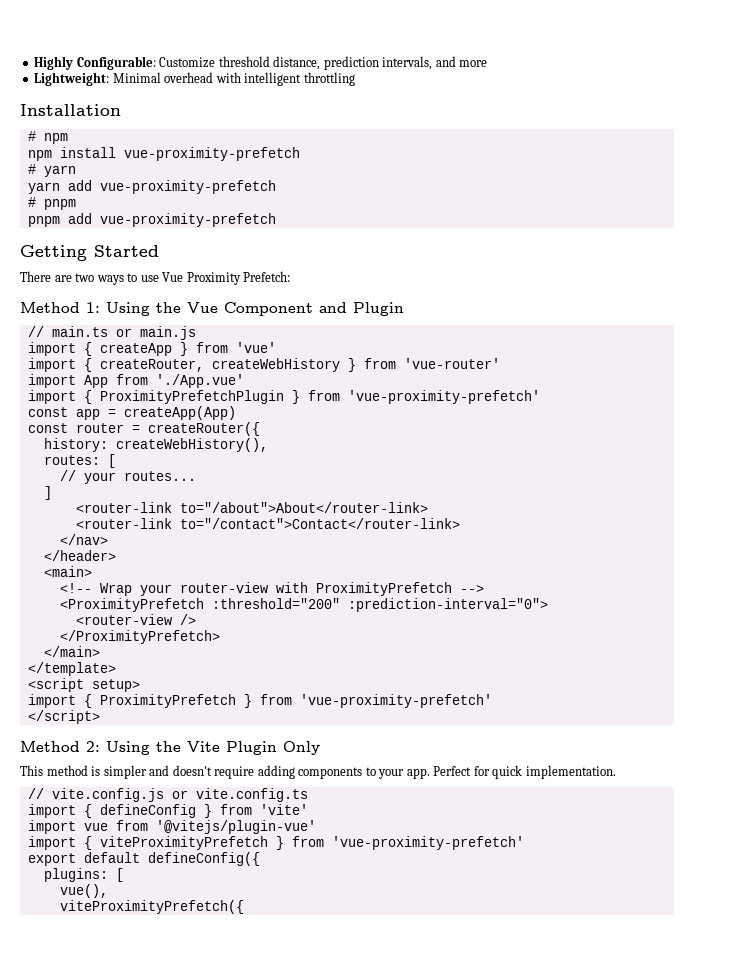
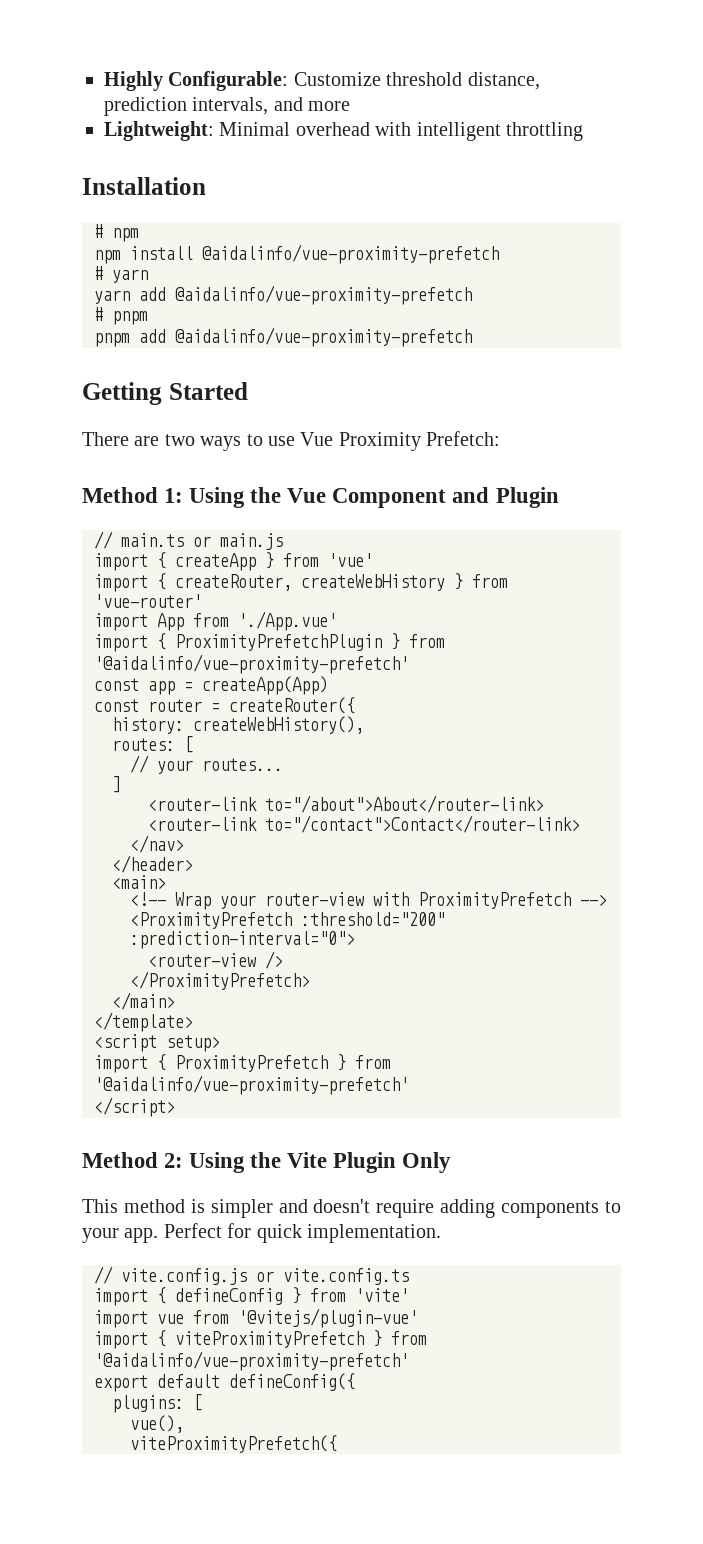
[123,147,300,161] vue-proximity-prefetch -> [202,244,499,264] @aidalinfo/vue-proximity-prefetch
[99,180,276,194] vue-proximity-prefetch -> [175,285,472,305] @aidalinfo/vue-proximity-prefetch
[99,213,276,227] vue-proximity-prefetch -> [175,327,472,347] @aidalinfo/vue-proximity-prefetch
[347,390,540,404] 'vue-proximity-prefetch' -> [94,654,409,674] '@aidalinfo/vue-proximity-prefetch'
[299,694,492,708] 'vue-proximity-prefetch' -> [94,1075,409,1095] '@aidalinfo/vue-proximity-prefetch'
[331,836,524,850] 'vue-proximity-prefetch' -> [94,1351,409,1371] '@aidalinfo/vue-proximity-prefetch'

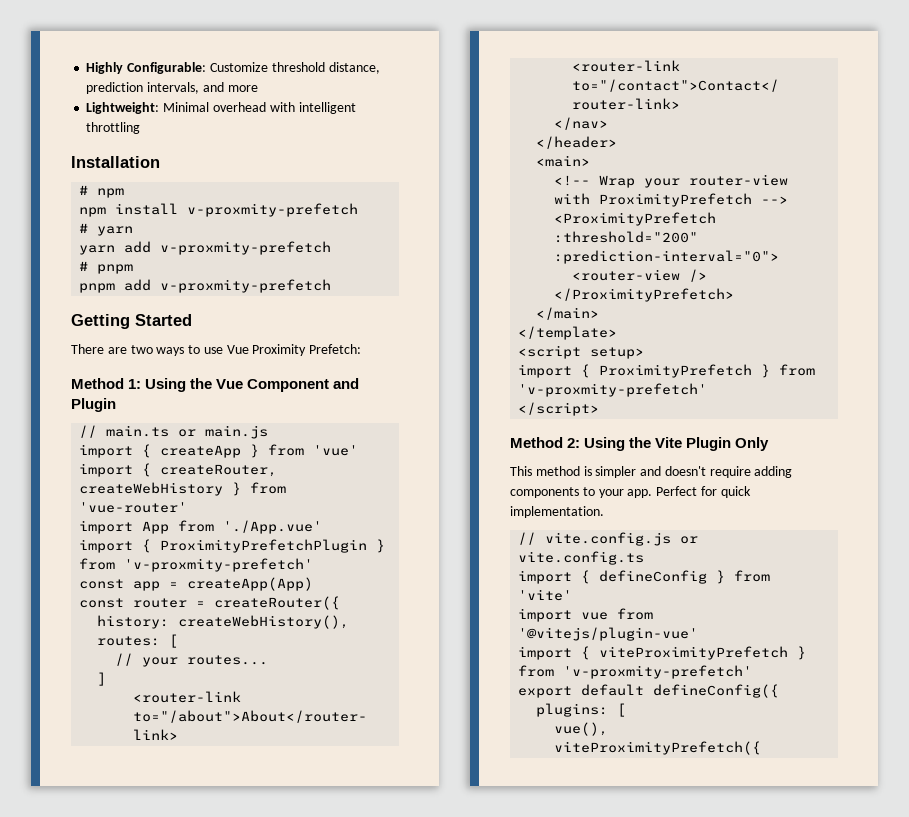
[202,244,499,264] @aidalinfo/vue-proximity-prefetch -> [187,203,359,217] v-proxmity-prefetch
[175,285,472,305] @aidalinfo/vue-proximity-prefetch -> [160,241,332,255] v-proxmity-prefetch
[175,327,472,347] @aidalinfo/vue-proximity-prefetch -> [160,279,332,293] v-proxmity-prefetch
[94,654,409,674] '@aidalinfo/vue-proximity-prefetch' -> [124,558,314,572] 'v-proxmity-prefetch'
[94,1075,409,1095] '@aidalinfo/vue-proximity-prefetch' -> [518,383,708,397] 'v-proxmity-prefetch'
[94,1351,409,1371] '@aidalinfo/vue-proximity-prefetch' -> [563,665,753,679] 'v-proxmity-prefetch'

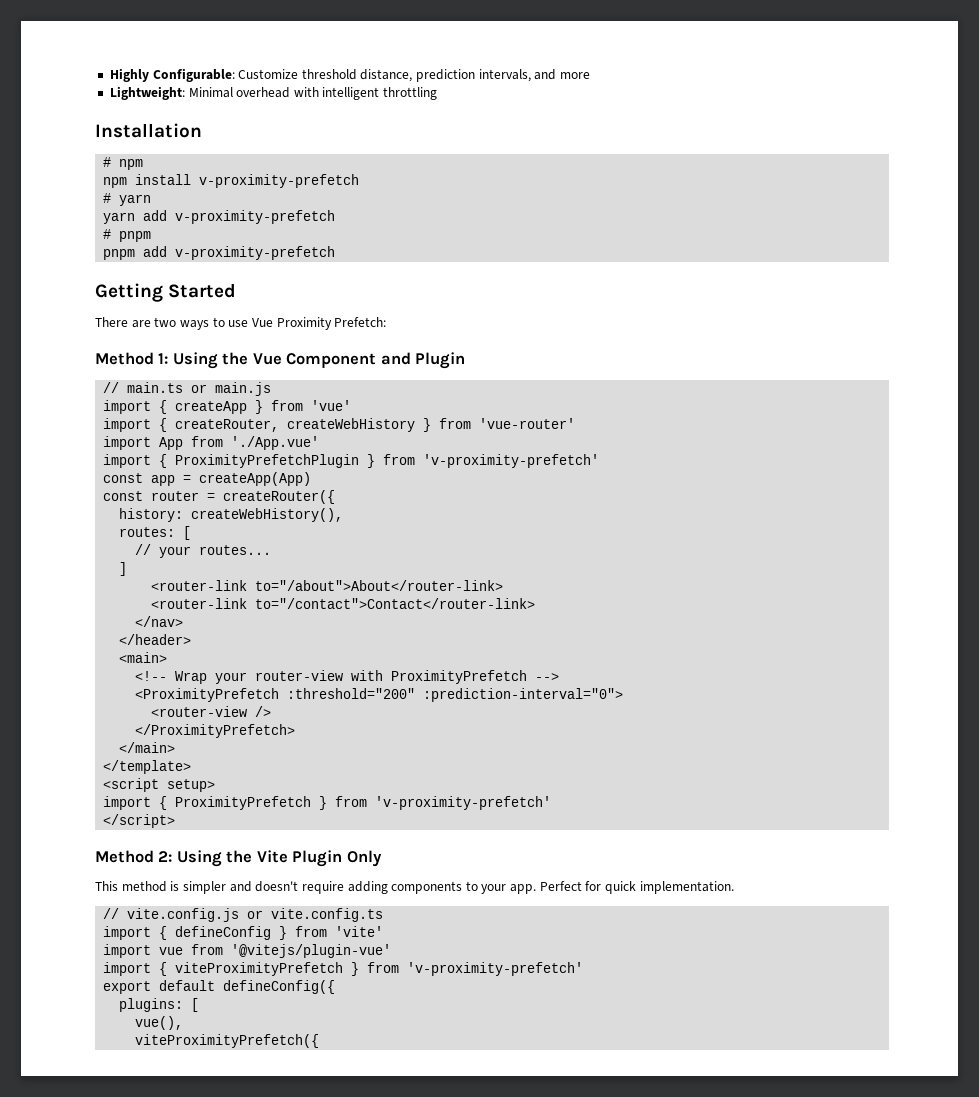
[187,203,359,217] v-proxmity-prefetch -> [199,174,360,188] v-proximity-prefetch
[160,241,332,255] v-proxmity-prefetch -> [175,210,336,224] v-proximity-prefetch
[160,279,332,293] v-proxmity-prefetch -> [175,246,336,260] v-proximity-prefetch
[124,558,314,572] 'v-proxmity-prefetch' -> [423,454,600,468] 'v-proximity-prefetch'
[518,383,708,397] 'v-proxmity-prefetch' -> [375,796,552,810] 'v-proximity-prefetch'
[563,665,753,679] 'v-proxmity-prefetch' -> [407,962,584,976] 'v-proximity-prefetch'

